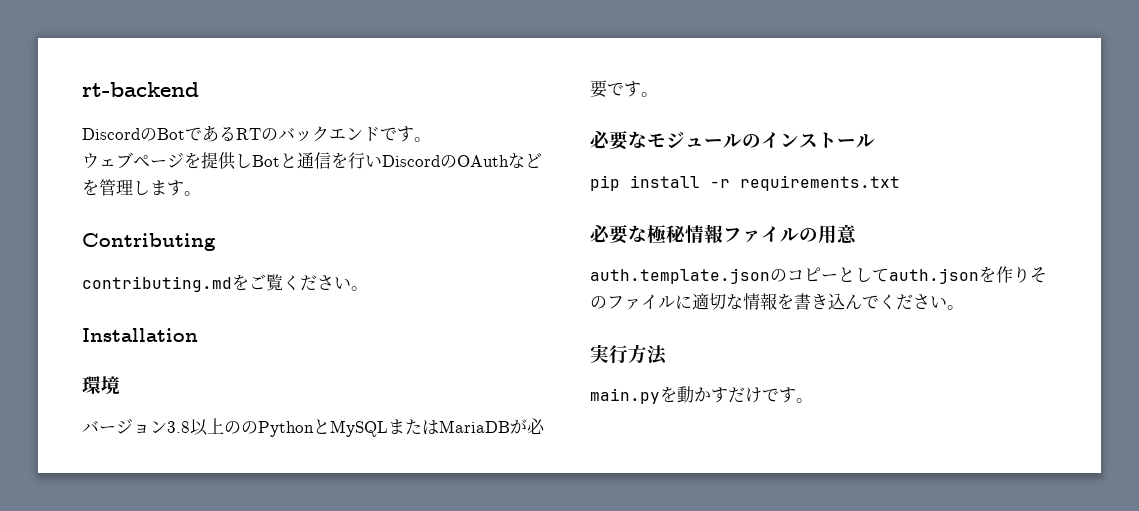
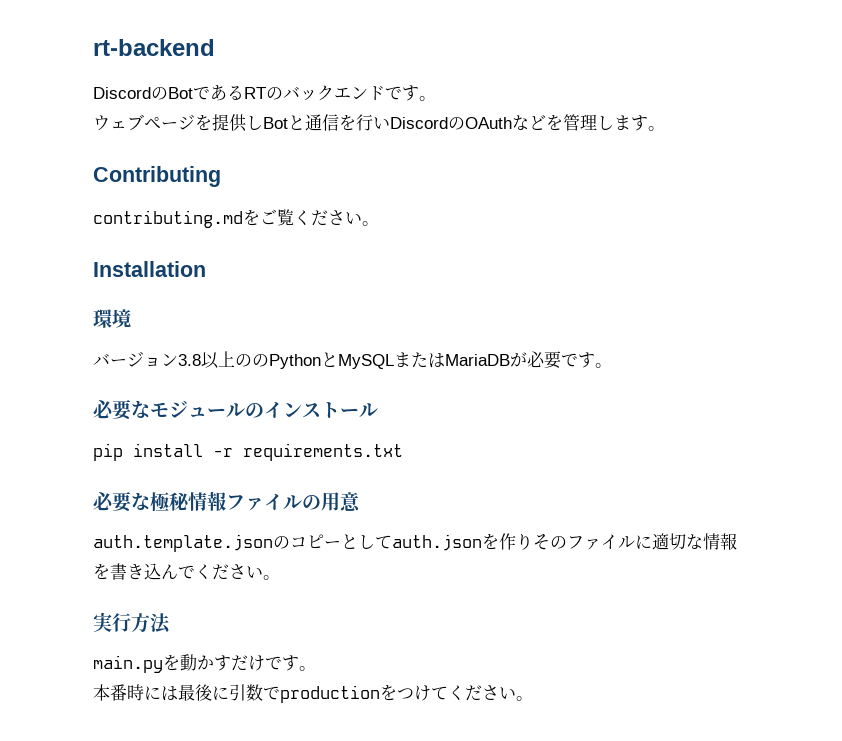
(813, 400) none -> [93,684,533,703] // 本番時には最後に引数でproductionをつけてください。

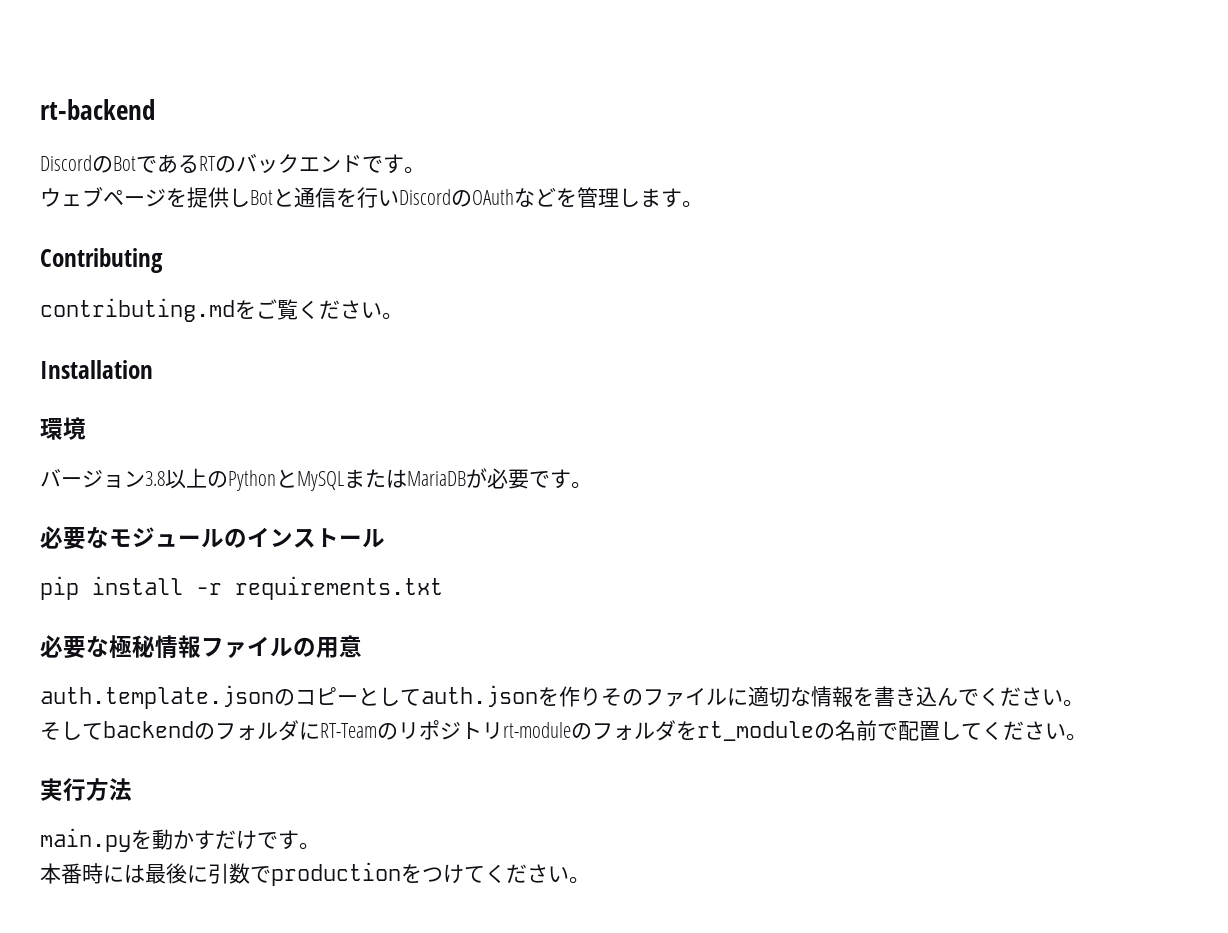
[252,354,269,367] の -> (228, 479) none
(280, 577) none -> [40,720,1087,741] // そしてbackendのフォルダにRT-Teamのリポジトリrt-moduleのフォルダをrt_moduleの名前で配置してください。

